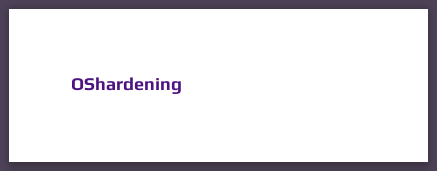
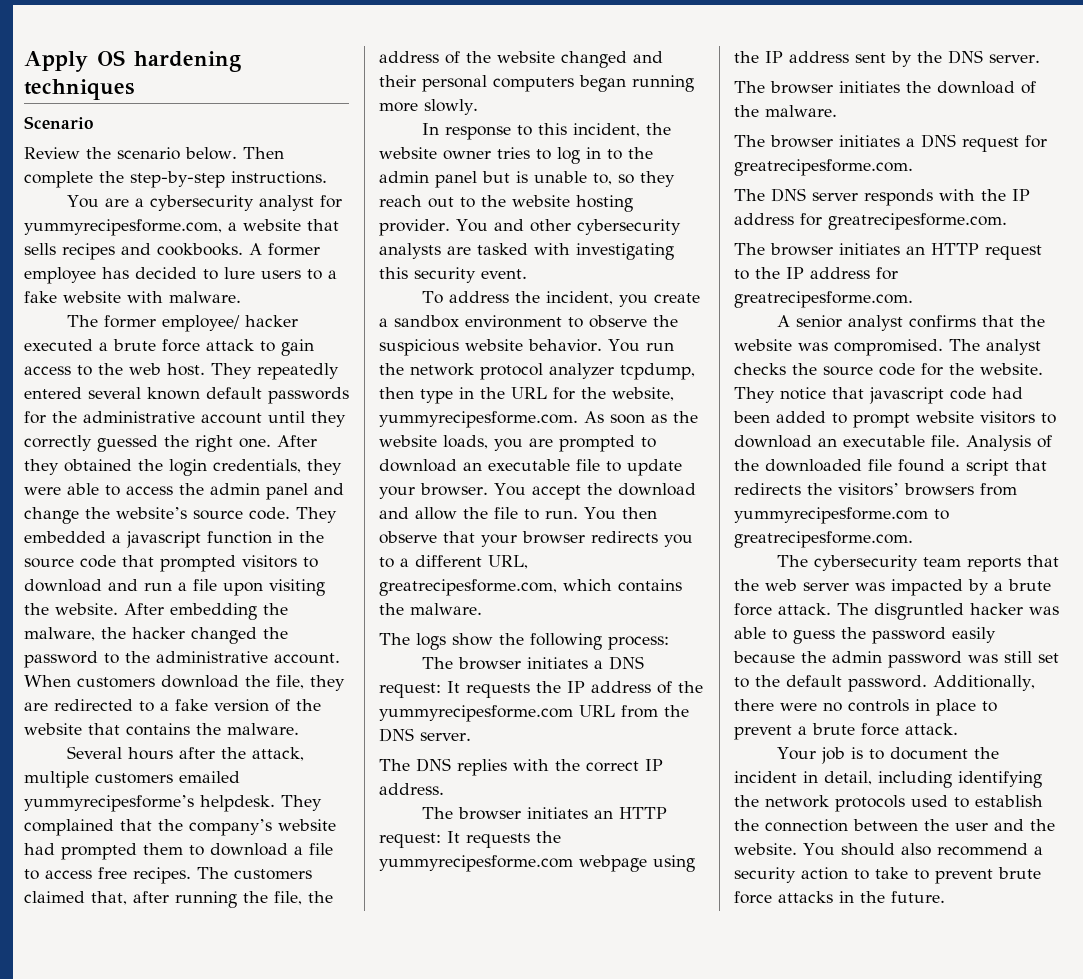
[71,77,182,94] OShardening -> [24,50,241,72] [24,79,134,100] [24,116,93,129] [24,147,284,160] [24,171,327,188] [66,195,342,211] [24,219,339,236] [24,243,320,260] [24,267,337,284] [24,291,241,303] [66,315,298,332] [24,339,314,356] [24,363,339,380] [24,387,349,404] [24,411,346,427] [24,435,317,452] [24,459,342,476] [24,483,344,500] [24,507,337,524] [24,531,324,548] [24,555,318,572] [24,579,325,596] [24,603,288,620] [24,627,288,644] [24,651,340,668] [24,675,345,691] [24,699,321,712] [24,723,299,736] [66,746,304,761] [24,771,240,788] [24,795,322,812] [24,819,336,836] [24,843,333,860] [24,867,312,884] [24,891,333,908] [379,51,663,68] [379,75,694,92] [379,99,478,115] [421,123,671,140] [379,147,653,164] [379,171,675,188] [379,195,633,212] [379,219,681,236] [379,243,674,260] [379,267,527,283] [421,291,700,307] [379,315,678,328] [379,339,674,356] [379,363,695,380] [379,387,674,404] [379,411,698,428] [379,435,656,452] [379,459,682,476] [379,483,696,500] [379,507,657,520] [379,531,693,547] [379,555,528,569] [379,579,682,596] [379,603,482,615] [379,633,669,650] [421,656,644,670] [379,681,703,698] [379,705,689,722] [379,728,471,742] [379,758,663,776] [379,783,444,795] [421,807,667,820] [379,831,561,848] [379,855,695,872] [734,50,1040,67] [734,81,1036,94] [734,105,837,117] [734,134,1047,152] [734,159,913,176] [734,188,1030,206] [734,213,1007,230] [734,243,1042,260] [734,267,898,280] [734,291,913,308] [776,315,1045,331] [734,339,1041,356] [734,363,1043,376] [734,387,1023,404] [733,411,1056,428] [734,435,1052,451] [734,459,1047,476] [734,483,1017,496] [734,507,949,524] [734,531,913,548] [776,555,1059,572] [734,579,1051,596] [734,603,1059,620] [734,627,996,644] [733,651,1059,668] [734,675,1035,692] [734,699,997,716] [734,723,958,740] [776,747,999,764] [734,771,1042,788] [734,795,1043,812] [734,819,1055,832] [734,843,1043,856] [734,867,1041,884] [734,891,945,904] Apply OS hardening techniques // Scenario // Review the scenario below. Then complete the step-by-step instructions. // You are a cybersecurity analyst for yummyrecipesforme.com, a website that sells recipes and cookbooks. A former employee has decided to lure users to a fake website with malware. // The former employee/ hacker executed a brute force attack to gain access to the web host. They repeatedly entered several known default passwords for the administrative account until they correctly guessed the right one. After they obtained the login credentials, they were able to access the admin panel and change the website’s source code. They embedded a javascript function in the source code that prompted visitors to download and run a file upon visiting the website. After embedding the malware, the hacker changed the password to the administrative account. When customers download the file, they are redirected to a fake version of the website that contains the malware. // Several hours after the attack, multiple customers emailed yummyrecipesforme’s helpdesk. They complained that the company’s website had prompted them to download a file to access free recipes. The customers claimed that, after running the file, the address of the website changed and their personal computers began running more slowly. // In response to this incident, the website owner tries to log in to the admin panel but is unable to, so they reach out to the website hosting provider. You and other cybersecurity analysts are tasked with investigating this security event. // To address the incident, you create a sandbox environment to observe the suspicious website behavior. You run the network protocol analyzer tcpdump, then type in the URL for the website, yummyrecipesforme.com. As soon as the website loads, you are prompted to download an executable file to update your browser. You accept the download and allow the file to run. You then observe that your browser redirects you to a different URL, greatrecipesforme.com, which contains the malware. // The logs show the following process: // The browser initiates a DNS request: It requests the IP address of the yummyrecipesforme.com URL from the DNS server. // The DNS replies with the correct IP address. // The browser initiates an HTTP request: It requests the yummyrecipesforme.com webpage using the IP address sent by the DNS server. // The browser initiates the download of the malware. // The browser initiates a DNS request for greatrecipesforme.com. // The DNS server responds with the IP address for greatrecipesforme.com. // The browser initiates an HTTP request to the IP address for greatrecipesforme.com. // A senior analyst confirms that the website was compromised. The analyst checks the source code for the website. They notice that javascript code had been added to prompt website visitors to download an executable file. Analysis of the downloaded file found a script that redirects the visitors’ browsers from yummyrecipesforme.com to greatrecipesforme.com. // The cybersecurity team reports that the web server was impacted by a brute force attack. The disgruntled hacker was able to guess the password easily because the admin password was still set to the default password. Additionally, there were no controls in place to prevent a brute force attack. // Your job is to document the incident in detail, including identifying the network protocols used to establish the connection between the user and the website. You should also recommend a security action to take to prevent brute force attacks in the future.

